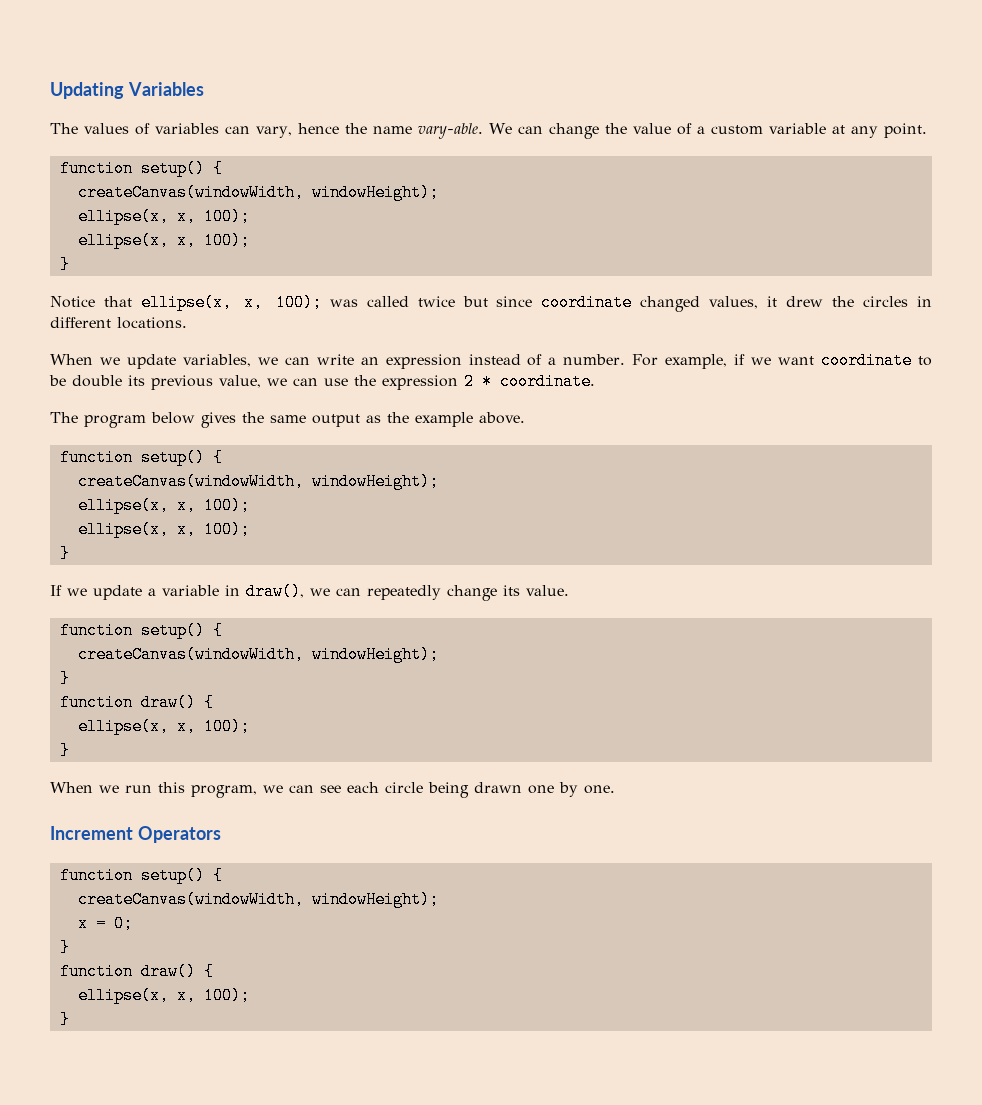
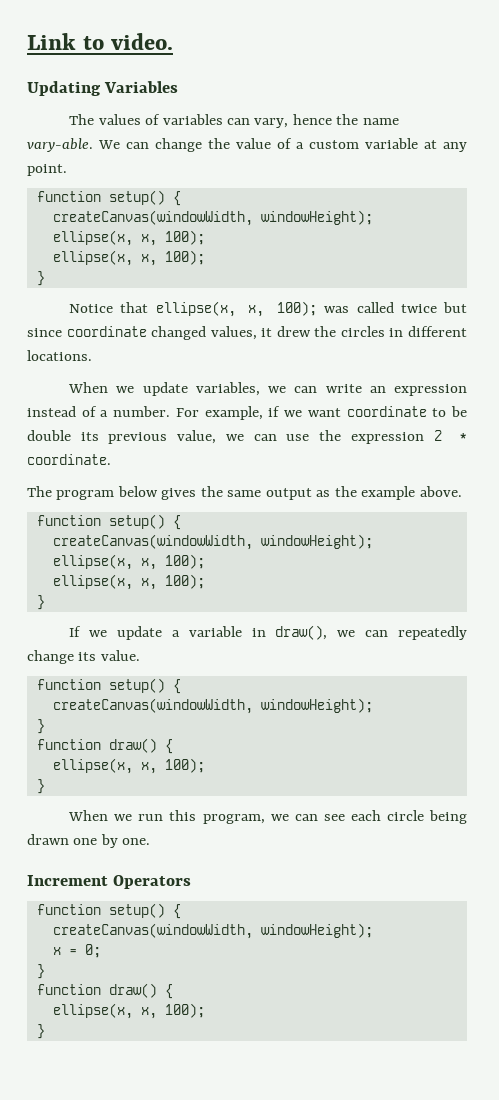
(50, 90) none -> [27,33,174,50] Link to video. //

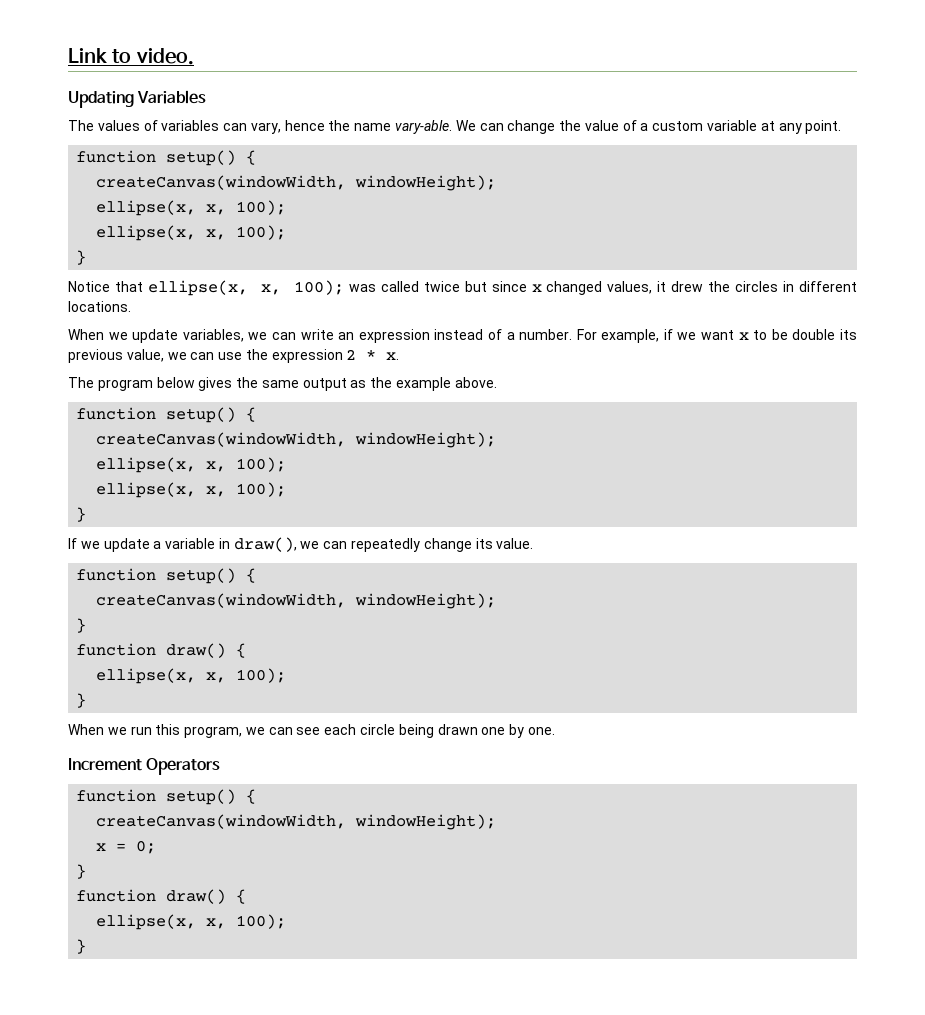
[66,326,147,337] coordinate -> [531,284,542,292] x
[346,406,427,417] coordinate -> [738,332,749,340] x
[27,454,111,465] coordinate. -> [386,352,400,360] x.

